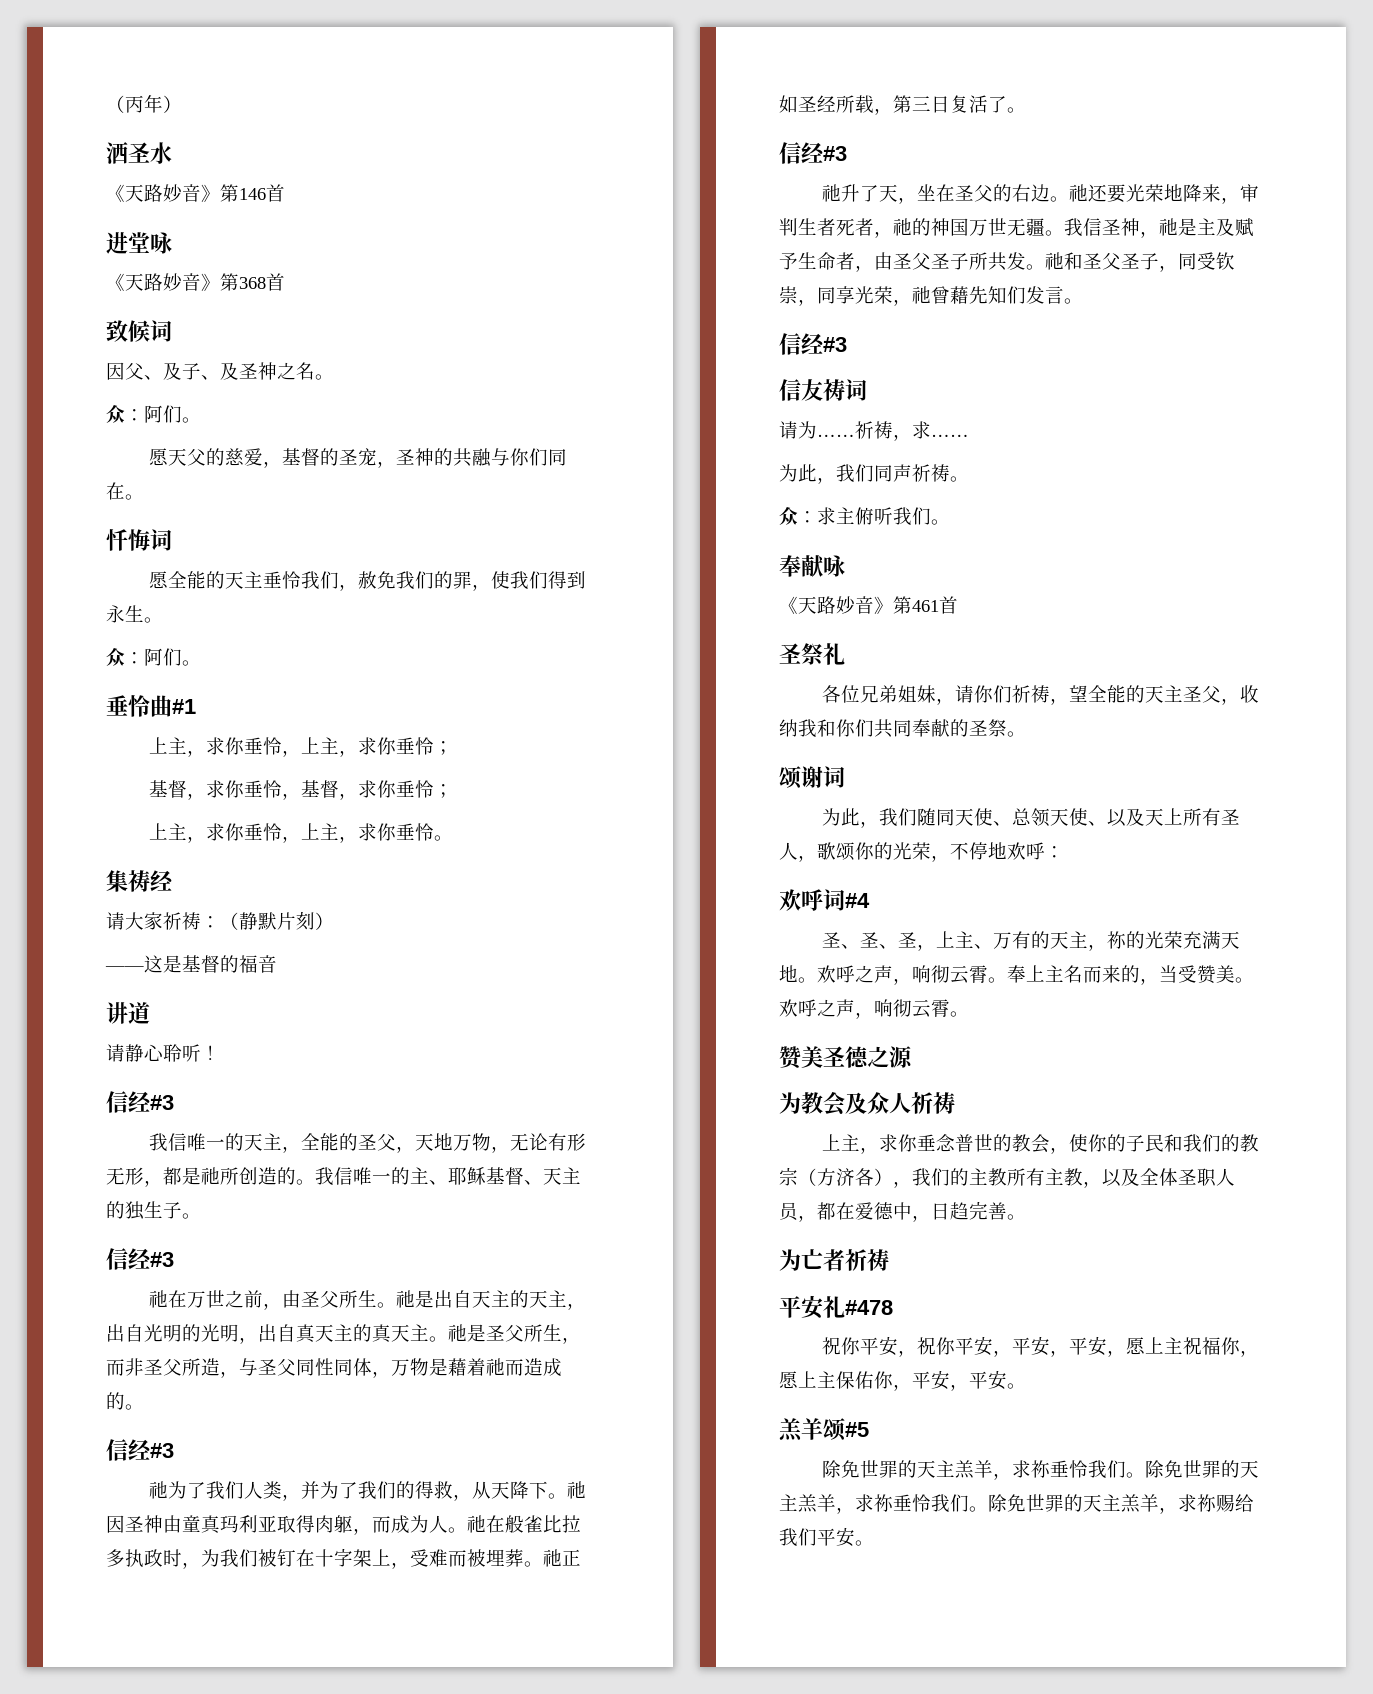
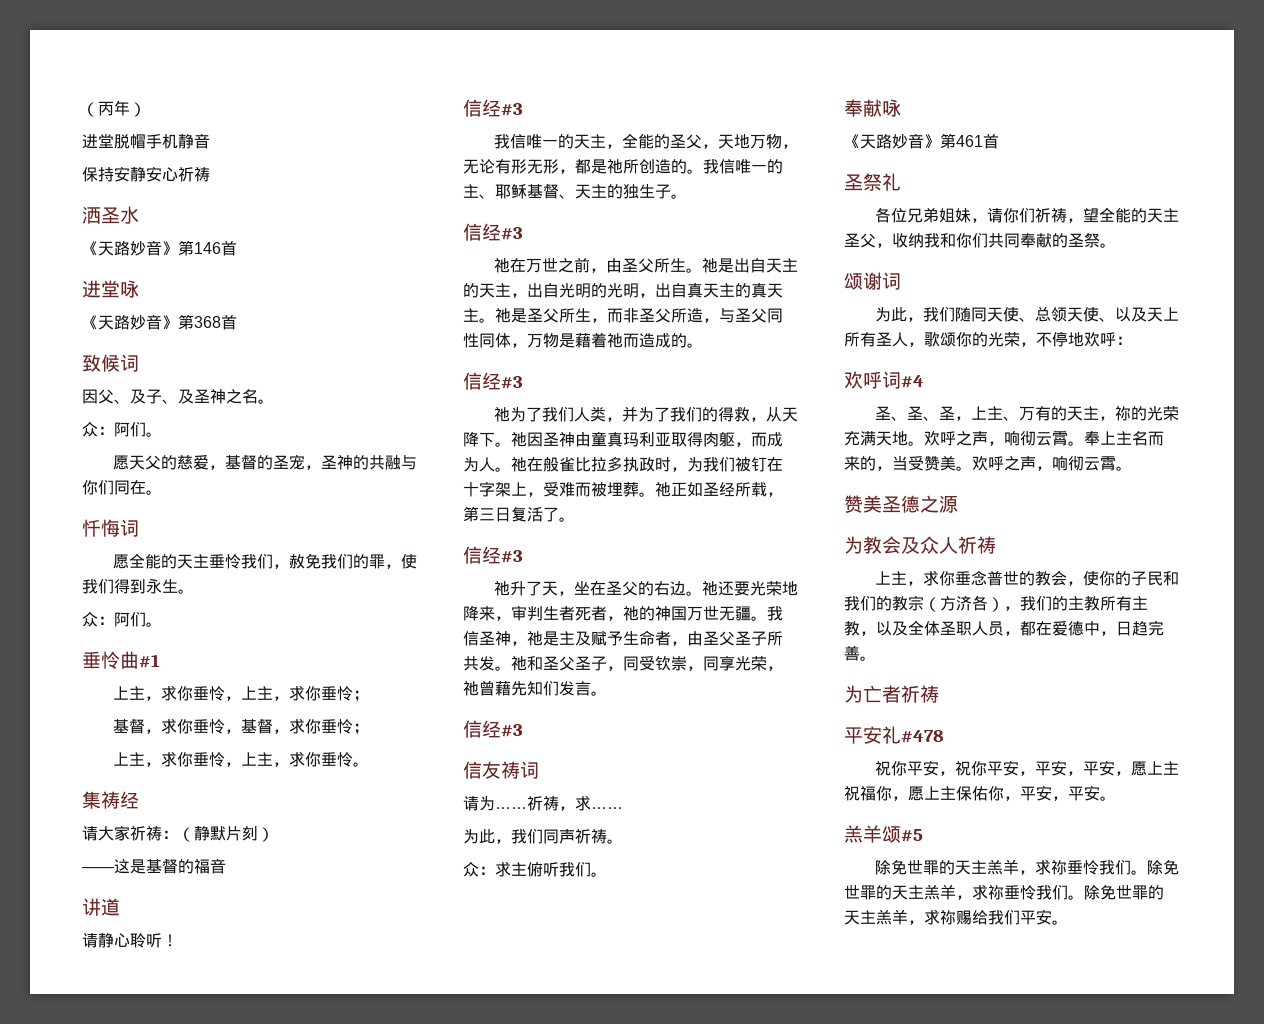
(182, 104) none -> [82,133,210,149] [82,166,210,182] // 进堂脱帽手机静音 // 保持安静安心祈祷

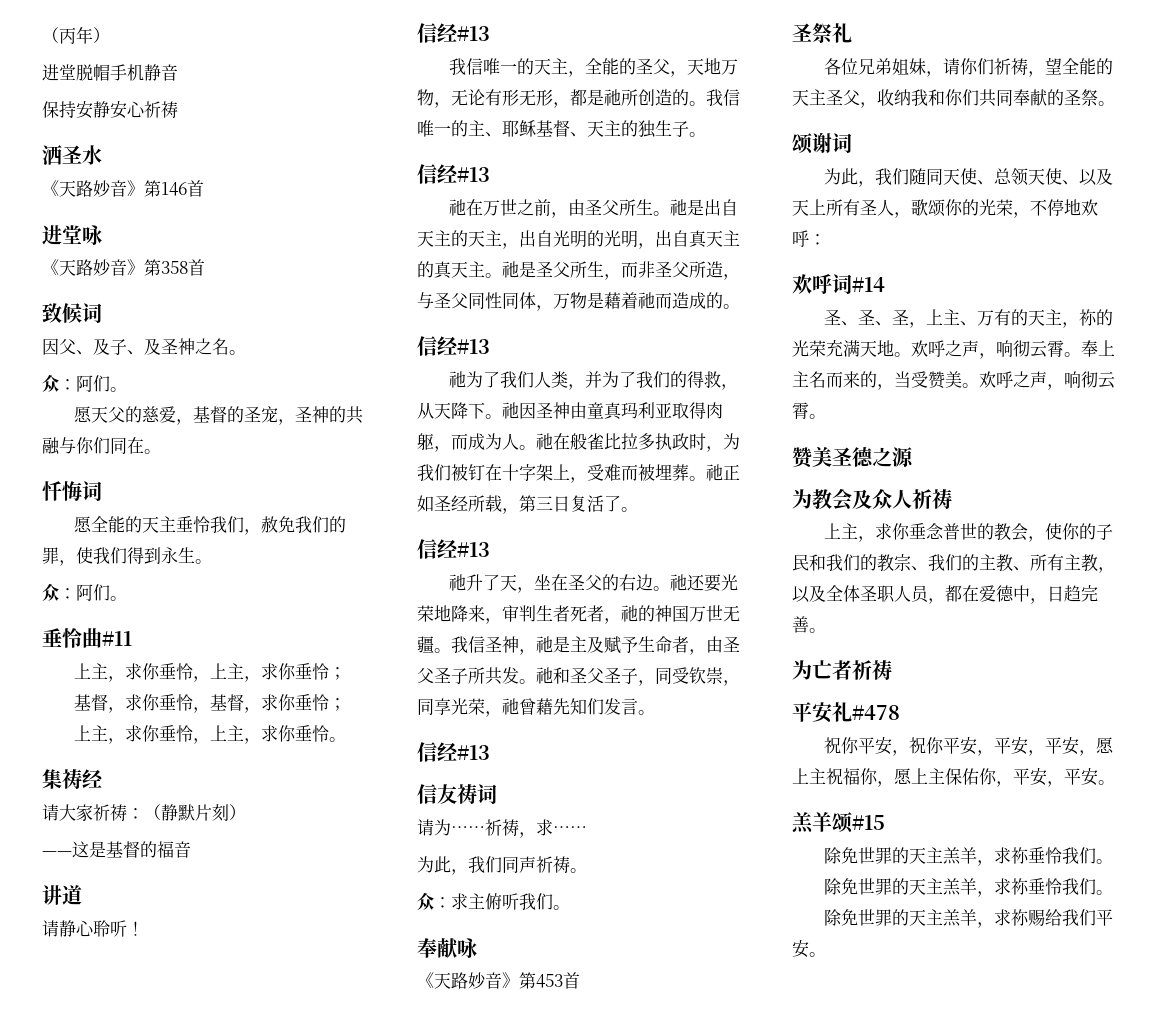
[194,316,221,328] 368 -> [161,261,188,274] 358
[139,654,160,668] #1 -> [102,631,132,646] #11
[501,103,523,116] #3 -> [457,26,490,41] #13
[501,227,523,240] #3 -> [457,167,490,182] #13
[501,376,523,389] #3 -> [457,339,490,354] #13
[501,550,523,563] #3 -> [457,542,490,557] #13
[501,724,523,737] #3 -> [457,745,490,760] #13
[956,135,983,147] 461 -> [536,974,563,988] 453
[901,375,924,388] #4 -> [852,277,885,292] #14
[924,595,1020,612] （方济各）， -> [911,566,928,571] 、
(1100, 603) none -> [1013,566,1030,571] 、
[901,829,923,842] [874,859,1179,875] [844,884,1084,900] #5 // 除免世罪的天主羔羊，求祢垂怜我们。除免世罪的天主羔羊，求祢垂怜我们。 -> [852,815,885,830] [824,847,1114,866] [824,878,1114,897] #15 // 除免世罪的天主羔羊，求祢垂怜我们。 // 除免世罪的天主羔羊，求祢垂怜我们。 //

